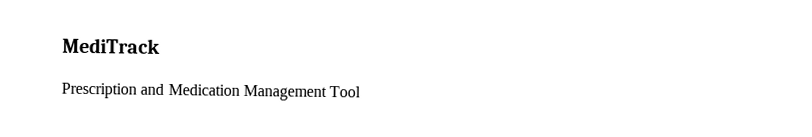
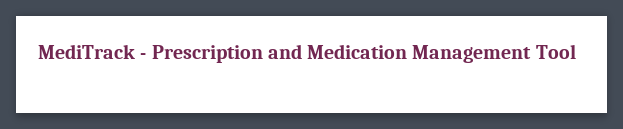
(160, 45) // -> [140,53,147,59] -

